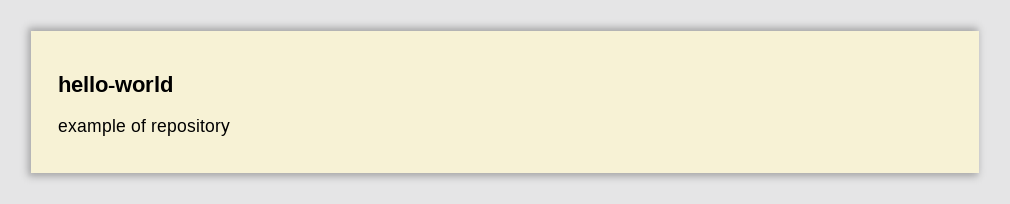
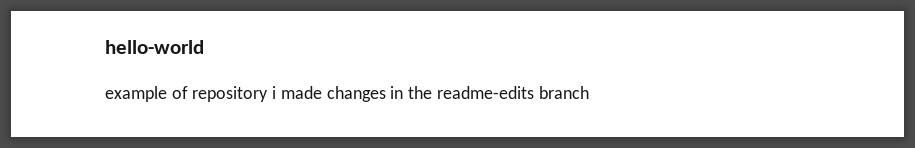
(230, 127) none -> [272,86,589,102] i made changes in the readme-edits branch

